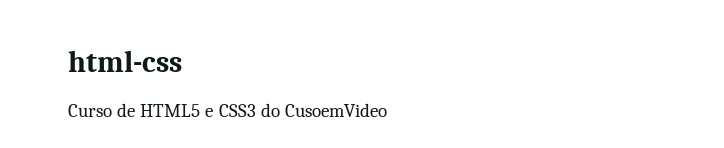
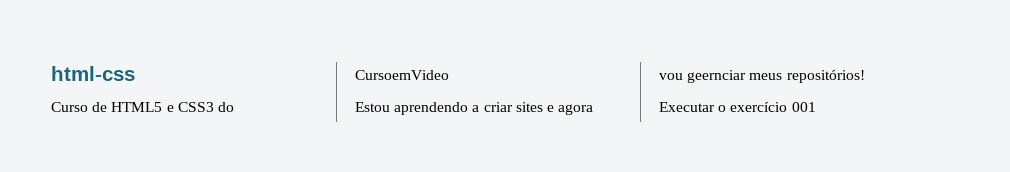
[284,103,387,117] CusoemVideo -> [355,70,449,80] [355,102,594,115] [659,70,865,83] [659,102,816,112] CursoemVideo // Estou aprendendo a criar sites e agora vou geernciar meus repositórios! // Executar o exercício 001

